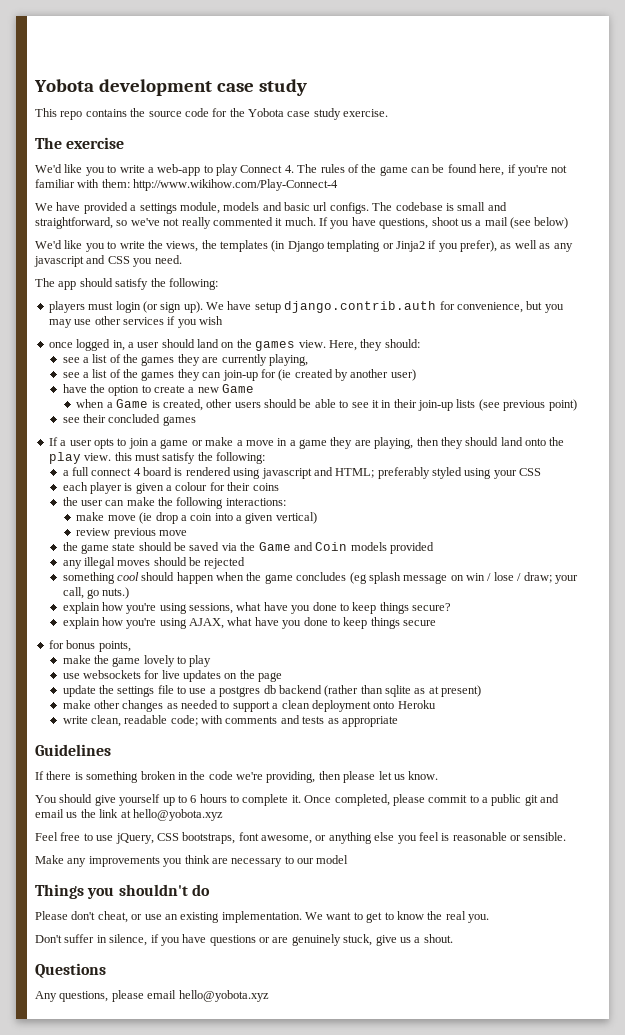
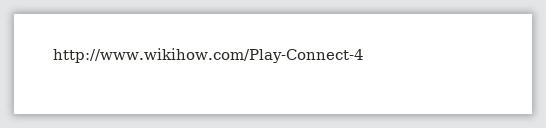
[34,79,307,96] [35,108,389,120] [35,137,125,149] [35,164,568,176] [35,179,339,191] [35,202,507,214] [35,217,569,229] [35,240,573,252] [34,255,182,267] [35,278,218,290] [48,301,564,313] [48,316,223,328] [48,339,420,351] [62,354,308,366] [62,369,416,381] [62,384,255,396] [76,399,577,411] [62,414,196,426] [48,437,565,449] [48,452,265,464] [62,467,542,479] [62,482,279,494] [62,497,286,509] [76,512,317,524] [76,528,188,539] [62,542,435,554] [62,557,246,569] [62,572,578,584] [62,587,130,599] [62,602,452,614] [62,617,437,629] [48,640,131,652] [62,655,212,667] [62,670,283,682] [62,685,482,697] [62,700,436,712] [62,715,398,727] [35,744,111,756] [35,771,439,783] [35,794,560,806] [35,809,223,821] [35,832,567,844] [35,855,349,867] [35,884,210,899] [35,911,489,923] [35,934,453,946] [35,963,106,978] [35,990,269,1002] Yobota development case study // This repo contains the source code for the Yobota case study exercise. // The exercise // We'd like you to write a web-app to play Connect 4. The rules of the game can be found here, if you're not familiar with them: http://www.wikihow.com/Play-Connect-4 // We have provided a settings module, models and basic url configs. The codebase is small and straightforward, so we've not really commented it much. If you have questions, shoot us a mail (see below) // We'd like you to write the views, the templates (in Django templating or Jinja2 if you prefer), as well as any javascript and CSS you need. // The app should satisfy the following: // players must login (or sign up). We have setup django.contrib.auth for convenience, but you may use other services if you wish // once logged in, a user should land on the games view. Here, they should: // see a list of the games they are currently playing, // see a list of the games they can join-up for (ie created by another user) // have the option to create a new Game // when a Game is created, other users should be able to see it in their join-up lists (see previous point) // see their concluded games // If a user opts to join a game or make a move in a game they are playing, then they should land onto the play view. this must satisfy the following: // a full connect 4 board is rendered using javascript and HTML; preferably styled using your CSS // each player is given a colour for their coins // the user can make the following interactions: // make move (ie drop a coin into a given vertical) // review previous move // the game state should be saved via the Game and Coin models provided // any illegal moves should be rejected // something cool should happen when the game concludes (eg splash message on win / lose / draw; your call, go nuts.) // explain how you're using sessions, what have you done to keep things secure? // explain how you're using AJAX, what have you done to keep things secure // for bonus points, // make the game lovely to play // use websockets for live updates on the page // update the settings file to use a postgres db backend (rather than sqlite as at present) // make other changes as needed to support a clean deployment onto Heroku // write clean, readable code; with comments and tests as appropriate // Guidelines // If there is something broken in the code we're providing, then please let us know. // You should give yourself up to 6 hours to complete it. Once completed, please commit to a public git and email us the link at hello@yobota.xyz // Feel free to use jQuery, CSS bootstraps, font awesome, or anything else you feel is reasonable or sensible. // Make any improvements you think are necessary to our model // Things you shouldn't do // Please don't cheat, or use an existing implementation. We want to get to know the real you. // Don't suffer in silence, if you have questions or are genuinely stuck, give us a shout. // Questions // Any questions, please email hello@yobota.xyz -> [53,48,364,63] http://www.wikihow.com/Play-Connect-4

